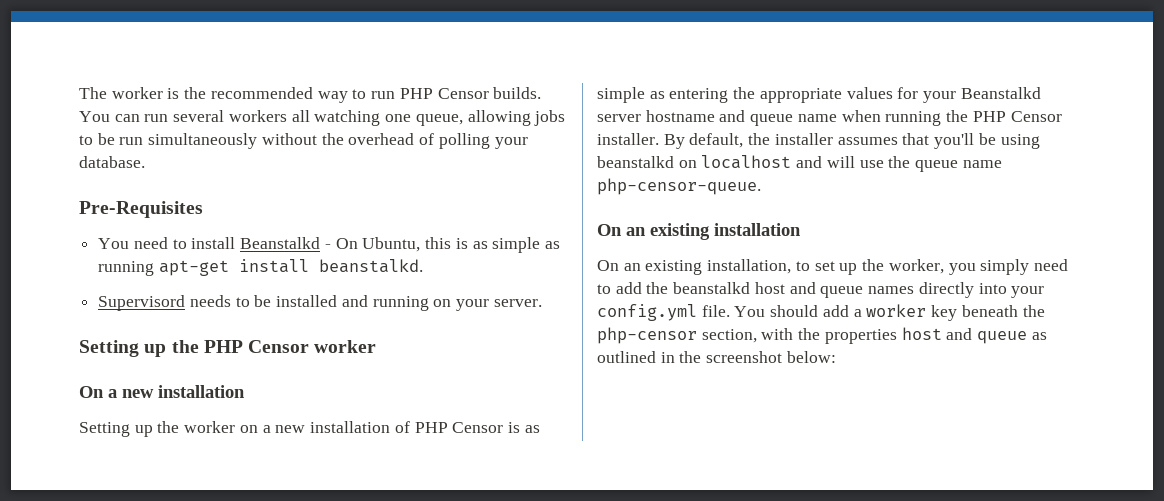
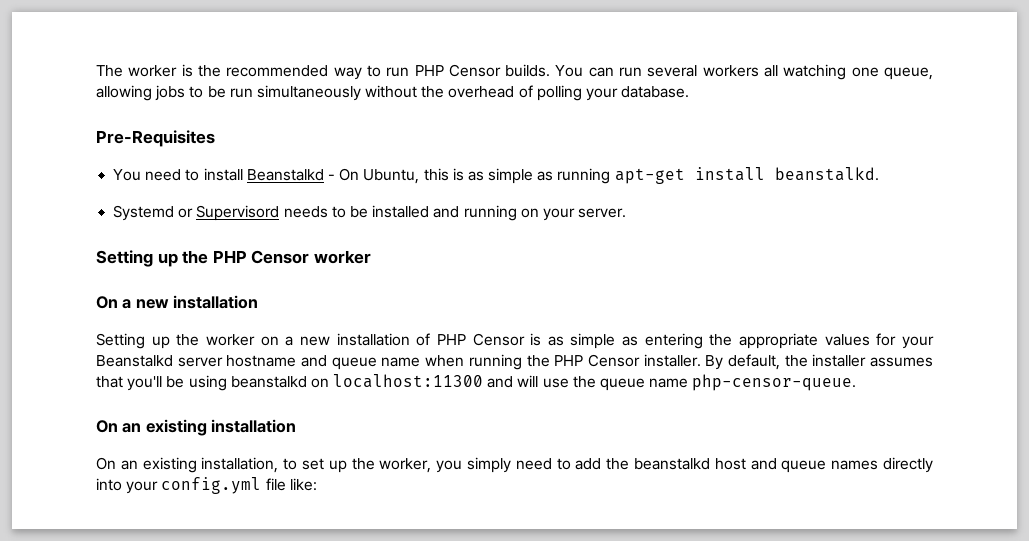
(423, 266) none -> [113,205,194,221] Systemd or
[701,155,792,169] localhost -> [333,374,484,388] localhost:11300
[701,304,1045,321] [597,327,1047,344] [597,351,836,363] file. You should add a worker key beneath the php-censor section, with the properties host and queue as outlined in the screenshot below: -> [265,478,317,491] file like:

